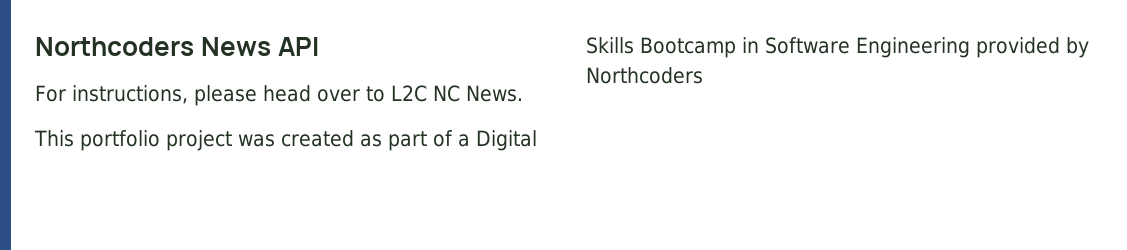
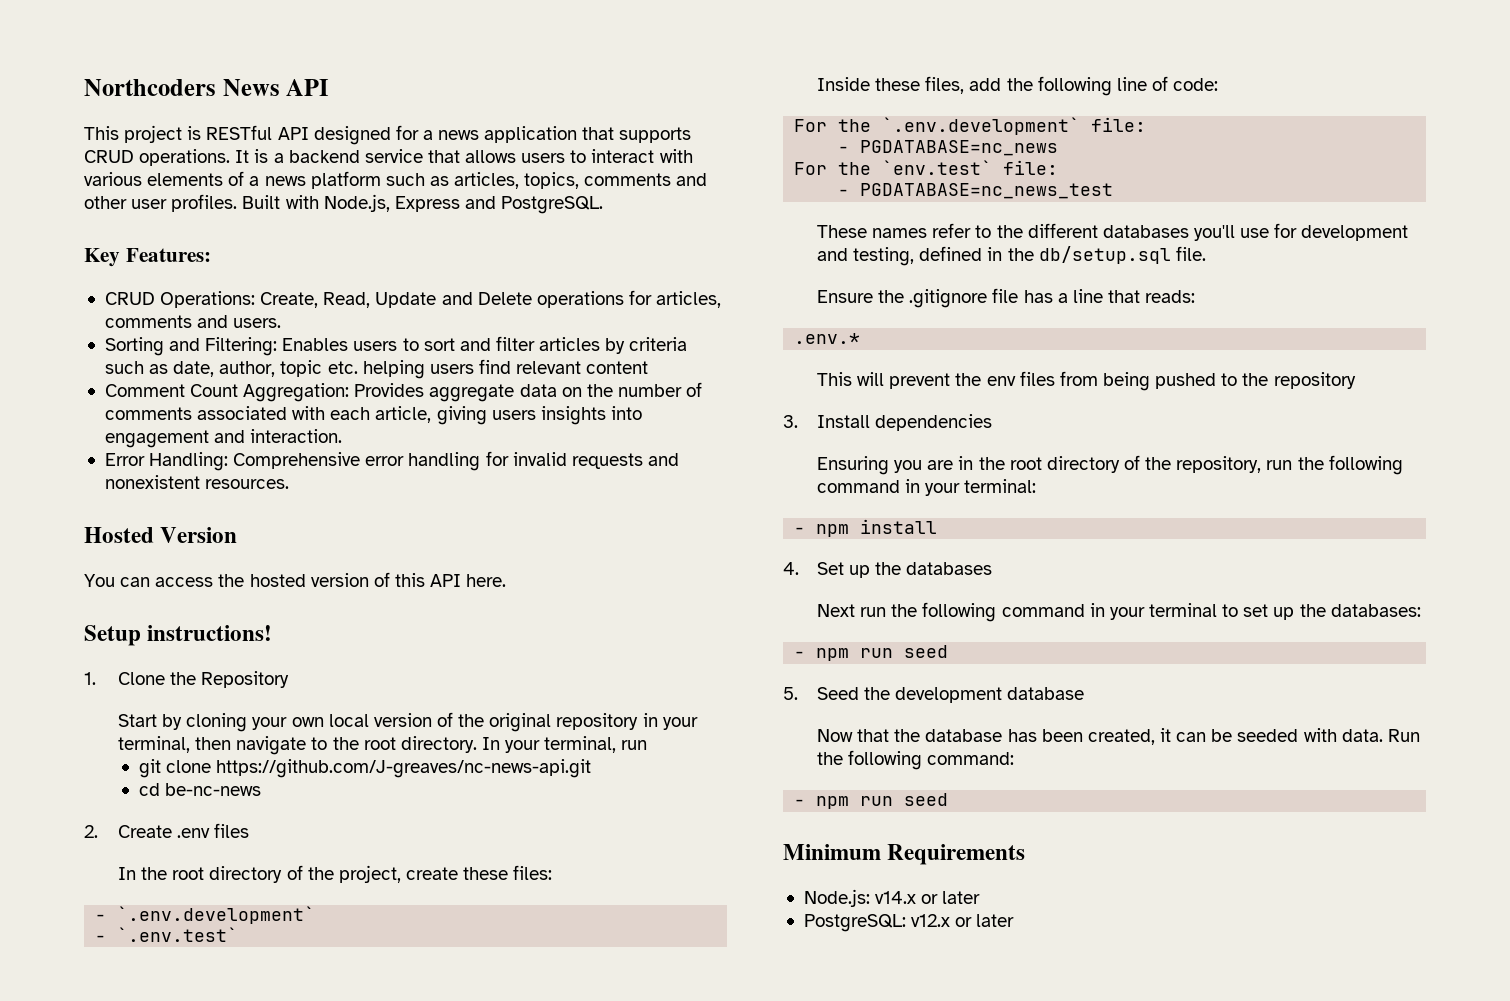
[35,85,523,106] [34,130,537,151] [586,37,1089,58] [586,67,703,84] For instructions, please head over to L2C NC News. // This portfolio project was created as part of a Digital Skills Bootcamp in Software Engineering provided by Northcoders -> [84,125,692,145] [84,149,693,166] [84,171,708,189] [84,194,604,214] [84,248,211,267] [104,290,722,308] [104,315,282,328] [104,336,688,356] [104,359,649,379] [104,382,703,402] [104,406,642,425] [104,429,343,448] [104,451,679,471] [104,475,290,489] [84,527,238,543] [84,572,507,587] [84,625,273,646] [84,671,290,688] [118,712,698,732] [118,736,648,755] [138,759,592,778] [138,783,262,796] [84,823,250,838] [118,865,553,883] [95,906,316,924] [95,927,239,942] [817,76,1219,96] [794,117,1147,135] [838,140,1059,156] [794,160,1059,175] [838,183,1114,199] [817,223,1409,241] [817,246,1206,266] [817,288,1196,308] [794,333,861,344] [817,371,1356,391] [783,414,993,431] [817,455,1403,475] [817,479,1037,496] [794,519,938,537] [783,562,993,578] [817,602,1421,622] [794,645,949,661] [783,687,1085,703] [817,728,1420,745] [817,750,1015,770] [794,793,949,809] [783,844,1026,865] [803,889,981,907] [803,914,1015,932] This project is RESTful API designed for a news application that supports CRUD operations. It is a backend service that allows users to interact with various elements of a news platform such as articles, topics, comments and other user profiles. Built with Node.js, Express and PostgreSQL. // Key Features: // CRUD Operations: Create, Read, Update and Delete operations for articles, comments and users. // Sorting and Filtering: Enables users to sort and filter articles by criteria such as date, author, topic etc. helping users find relevant content // Comment Count Aggregation: Provides aggregate data on the number of comments associated with each article, giving users insights into engagement and interaction. // Error Handling: Comprehensive error handling for invalid requests and nonexistent resources. // Hosted Version // You can access the hosted version of this API here. // Setup instructions! // 1. Clone the Repository // Start by cloning your own local version of the original repository in your terminal, then navigate to the root directory. In your terminal, run // git clone https://github.com/J-greaves/nc-news-api.git // cd be-nc-news // 2. Create .env files // In the root directory of the project, create these files: // - `.env.development` // - `.env.test` // Inside these files, add the following line of code: // For the `.env.development` file: // - PGDATABASE=nc_news // For the `env.test` file: // - PGDATABASE=nc_news_test // These names refer to the different databases you'll use for development and testing, defined in the db/setup.sql file. // Ensure the .gitignore file has a line that reads: // .env.* // This will prevent the env files from being pushed to the repository // 3. Install dependencies // Ensuring you are in the root directory of the repository, run the following command in your terminal: // - npm install // 4. Set up the databases // Next run the following command in your terminal to set up the databases: // - npm run seed // 5. Seed the development database // Now that the database has been created, it can be seeded with data. Run the following command: // - npm run seed // Minimum Requirements // Node.js: v14.x or later // PostgreSQL: v12.x or later

